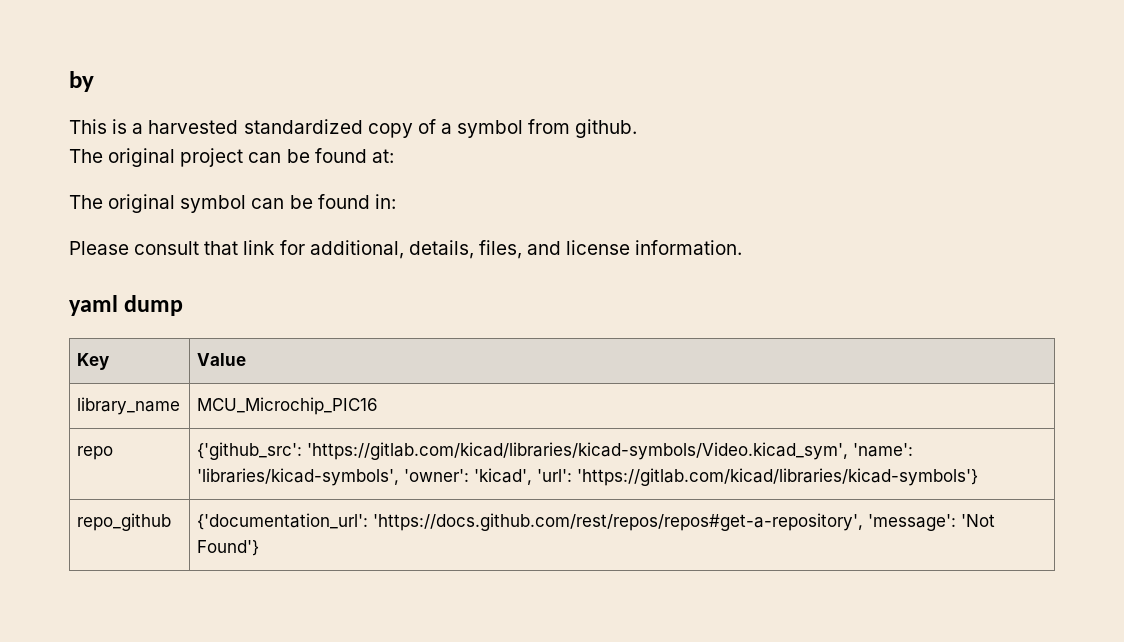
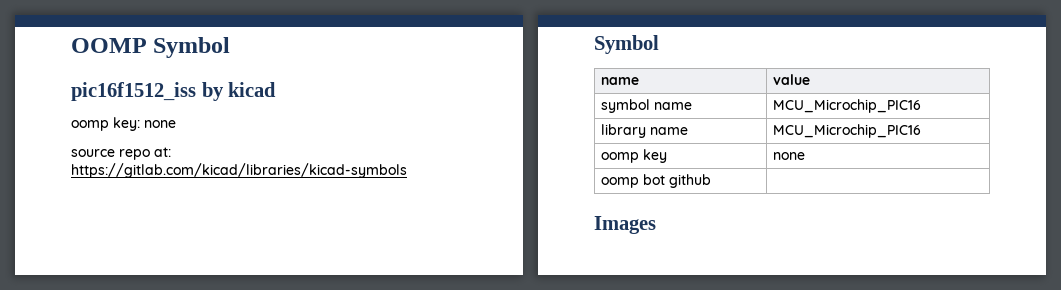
[69,71,94,92] [69,119,638,138] [69,148,394,167] [69,194,396,213] [69,240,743,259] [69,295,184,316] [77,353,110,370] [197,353,247,366] [77,397,181,415] [197,397,379,415] [77,446,114,460] [197,442,914,460] [197,468,979,486] [77,513,172,531] [197,513,996,531] [197,540,260,556] by // This is a harvested standardized copy of a symbol from github. // The original project can be found at: // The original symbol can be found in: // Please consult that link for additional, details, files, and license information. // yaml dump // Key | Value // library_name | MCU_Microchip_PIC16 // repo | {'github_src': 'https://gitlab.com/kicad/libraries/kicad-symbols/Video.kicad_sym', 'name': 'libraries/kicad-symbols', 'owner': 'kicad', 'url': 'https://gitlab.com/kicad/libraries/kicad-symbols'} // repo_github | {'documentation_url': 'https://docs.github.com/rest/repos/repos#get-a-repository', 'message': 'Not Found'} -> [71,37,231,58] [71,82,277,101] [71,117,176,131] [71,147,171,160] [71,163,407,178] [594,35,659,54] [600,77,639,85] [772,74,810,85] [600,99,692,113] [772,99,921,113] [600,124,688,138] [772,124,921,138] [600,149,667,163] [772,152,805,160] [600,174,711,188] [594,216,656,234] OOMP Symbol // pic16f1512_iss by kicad // oomp key: none // source repo at: https://gitlab.com/kicad/libraries/kicad-symbols // Symbol // name | value // symbol name | MCU_Microchip_PIC16 // library name | MCU_Microchip_PIC16 // oomp key | none // oomp bot github | // Images

